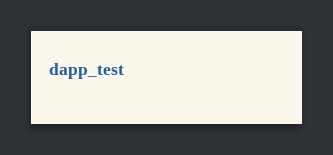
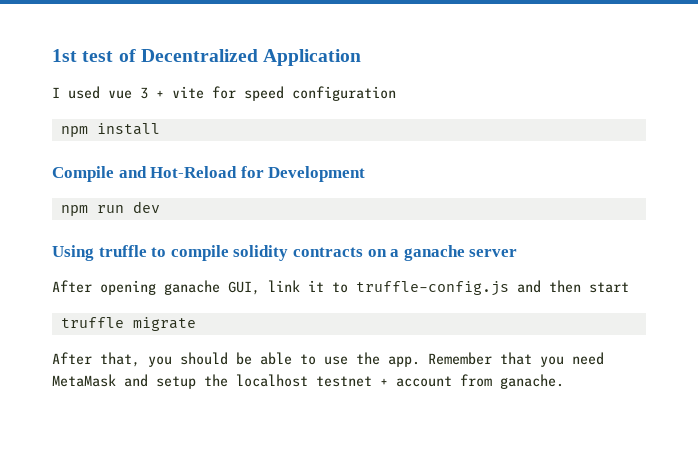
[49,63,124,79] dapp_test -> [52,49,362,66] [52,86,396,101] [60,123,160,137] [52,166,366,182] [60,201,160,216] [52,245,518,261] [52,280,629,296] [60,317,196,331] [52,352,604,367] [52,374,564,389] 1st test of Decentralized Application // I used vue 3 + vite for speed configuration // npm install // Compile and Hot-Reload for Development // npm run dev // Using truffle to compile solidity contracts on a ganache server // After opening ganache GUI, link it to truffle-config.js and then start // truffle migrate // After that, you should be able to use the app. Remember that you need MetaMask and setup the localhost testnet + account from ganache.

